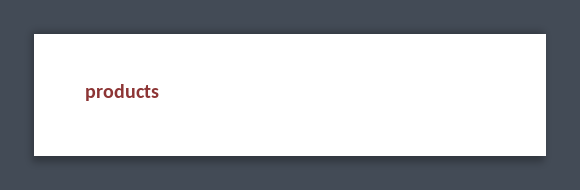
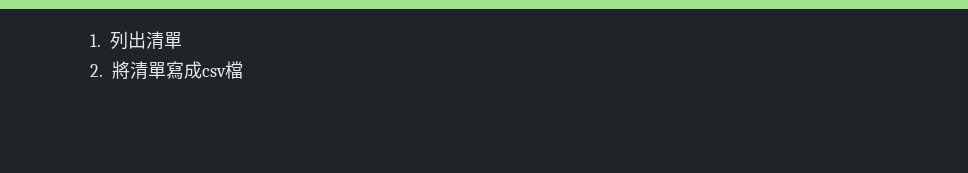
[85,84,159,101] products -> [90,31,183,50] [90,61,243,80] 1.列出清單 // 2.將清單寫成csv檔

